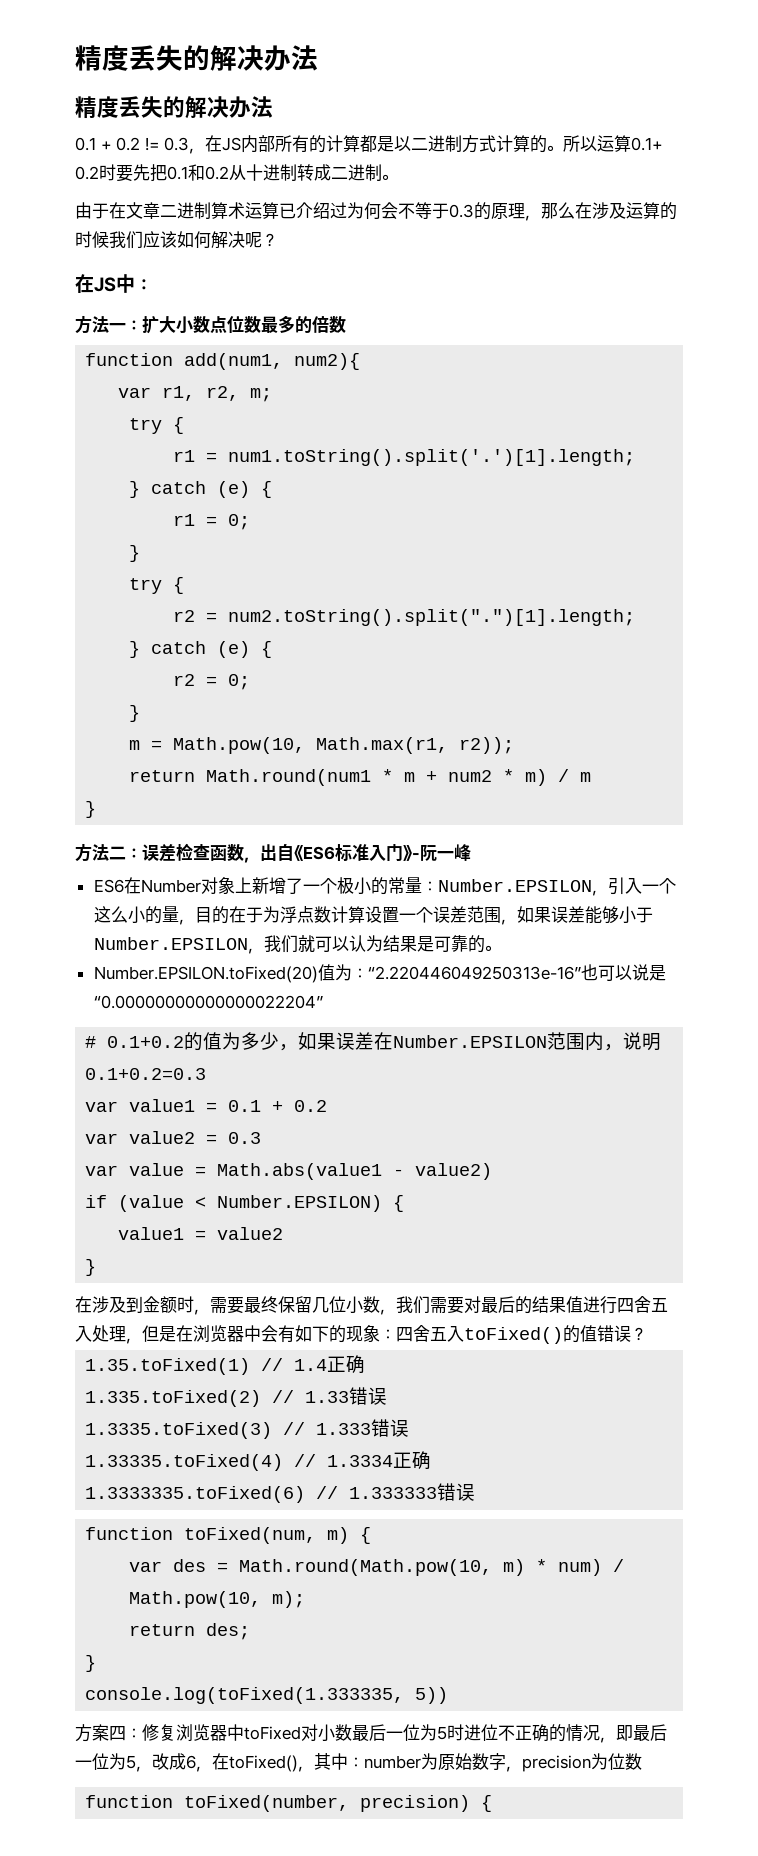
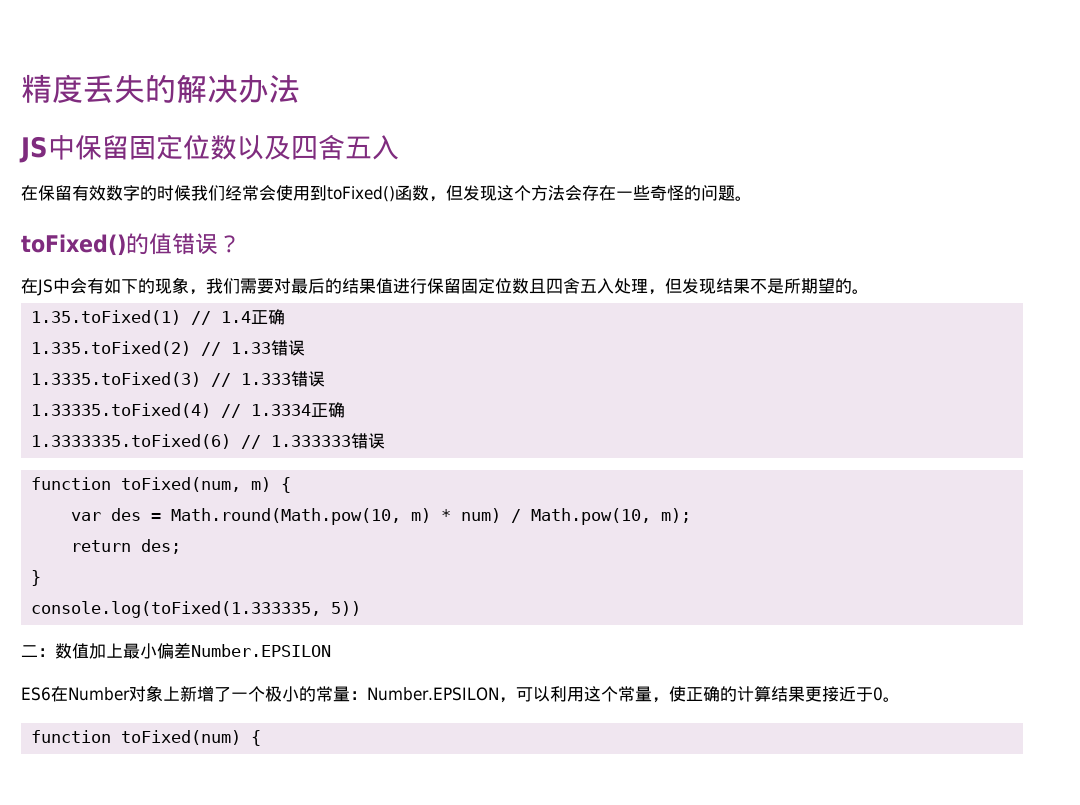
[75,45,318,71] [75,96,273,119] [75,135,664,154] [75,164,398,182] [75,202,677,221] [75,231,278,249] [75,274,153,293] [75,315,346,334] [85,353,361,370] [118,386,273,402] [129,417,185,434] [173,449,636,466] [129,481,273,498] [173,514,251,530] [129,545,141,562] [129,577,185,594] [173,609,636,626] [129,641,273,658] [173,674,251,690] [129,705,141,722] [129,737,515,754] [129,769,592,786] [85,801,97,818] [75,843,471,863] [93,877,676,896] [93,906,653,925] [93,935,501,954] [93,964,666,983] [93,995,323,1009] [85,1032,662,1051] [85,1068,207,1080] [85,1099,328,1112] [85,1131,262,1144] [85,1163,493,1180] [85,1195,405,1212] [118,1227,284,1240] [85,1259,97,1276] [75,1296,380,1315] 精度丢失的解决办法 // 精度丢失的解决办法 // 0.1 + 0.2 != 0.3，在JS内部所有的计算都是以二进制方式计算的。所以运算0.1+ 0.2时要先把0.1和0.2从十进制转成二进制。 // 由于在文章二进制算术运算已介绍过为何会不等于0.3的原理，那么在涉及运算的时候我们应该如何解决呢？ // 在JS中： // 方法一：扩大小数点位数最多的倍数 // function add(num1, num2){ // var r1, r2, m; // try { // r1 = num1.toString().split('.')[1].length; // } catch (e) { // r1 = 0; // } // try { // r2 = num2.toString().split(".")[1].length; // } catch (e) { // r2 = 0; // } // m = Math.pow(10, Math.max(r1, r2)); // return Math.round(num1 * m + num2 * m) / m // } // 方法二：误差检查函数，出自《ES6标准入门》-阮一峰 // ES6在Number对象上新增了一个极小的常量：Number.EPSILON，引入一个这么小的量，目的在于为浮点数计算设置一个误差范围，如果误差能够小于Number.EPSILON，我们就可以认为结果是可靠的。 // Number.EPSILON.toFixed(20)值为：“2.220446049250313e-16”也可以说是“0.00000000000000022204” // # 0.1+0.2的值为多少，如果误差在Number.EPSILON范围内，说明0.1+0.2=0.3 // var value1 = 0.1 + 0.2 // var value2 = 0.3 // var value = Math.abs(value1 - value2) // if (value < Number.EPSILON) { // value1 = value2 // } // 在涉及到金额时，需要最终保留几位小数 -> [21,74,300,104] [19,134,399,163] [21,185,752,202] [21,233,241,256] [21,277,189,296] 精度丢失的解决办法 // JS中保留固定位数以及四舍五入 // 在保留有效数字的时候我们经常会使用到toFixed()函数，但发现这个方法会存在一些奇怪的问题。 // toFixed()的值错误？ // 在JS中会有如下的现象
(617, 1305) none -> [427,278,546,294] 保留固定位数且
[159,1325,647,1344] 是在浏览器中会有如下的现象：四舍五入toFixed()的值错误？ -> [682,278,869,294] 发现结果不是所期望的。
[75,1724,667,1743] [75,1753,642,1772] [85,1795,471,1812] 方案四：修复浏览器中toFixed对小数最后一位为5时进位不正确的情况，即最后一位为5，改成6，在toFixed()，其中：number为原始数字，precision为位数 // function toFixed(number, precision) -> [21,643,331,659] [21,685,900,703] [31,730,242,745] 二：数值加上最小偏差Number.EPSILON // ES6在Number对象上新增了一个极小的常量：Number.EPSILON，可以利用这个常量，使正确的计算结果更接近于0。 // function toFixed(num)

